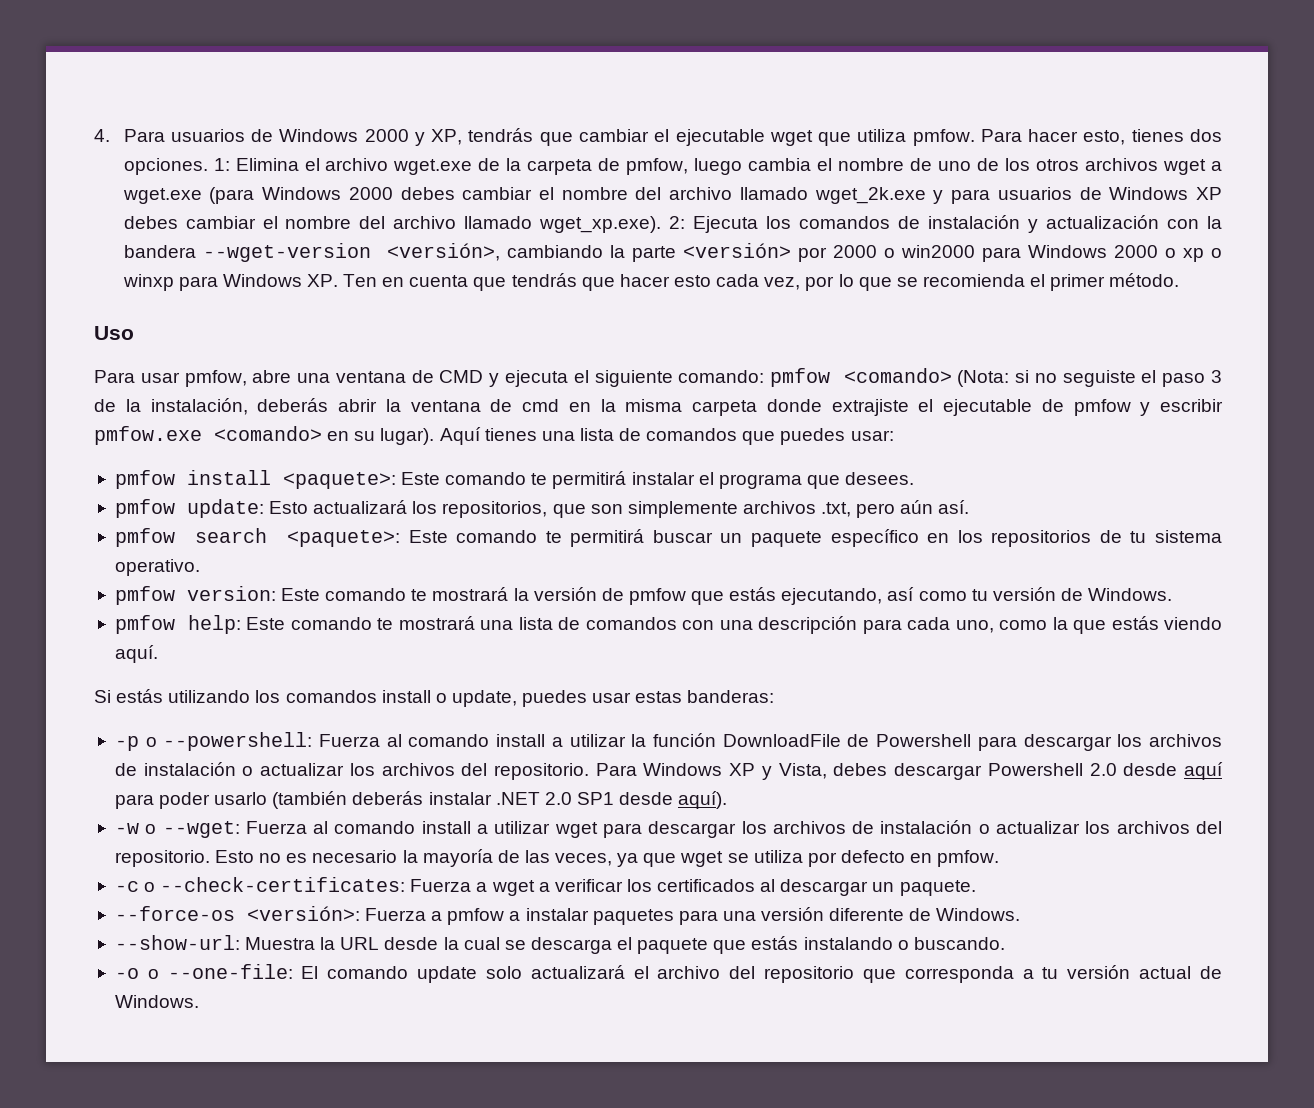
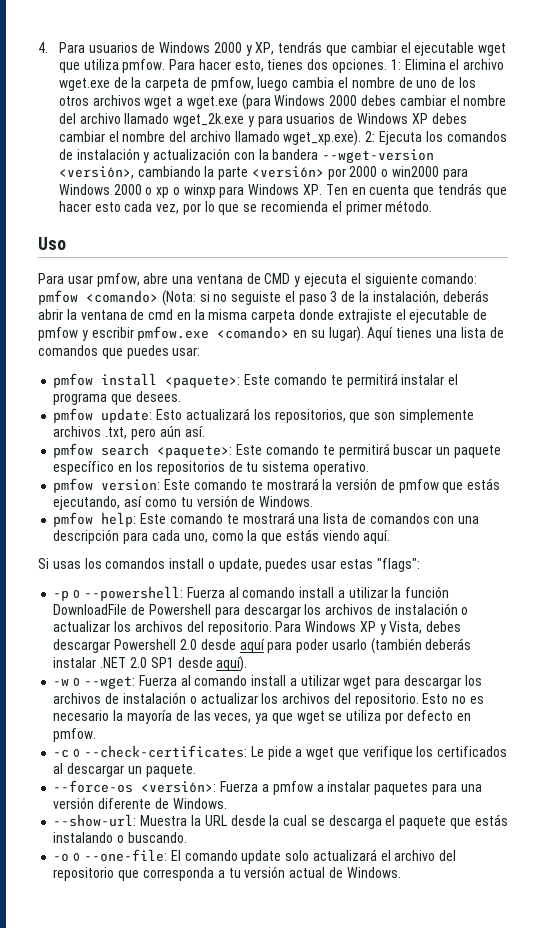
[116,689,251,703] estás utilizando -> [52,561,81,569] usas
[687,690,775,703] banderas: -> [376,558,420,572] "flags":
[410,879,623,896] Fuerza a wget a verificar -> [250,746,413,760] Le pide a wget que verifique

